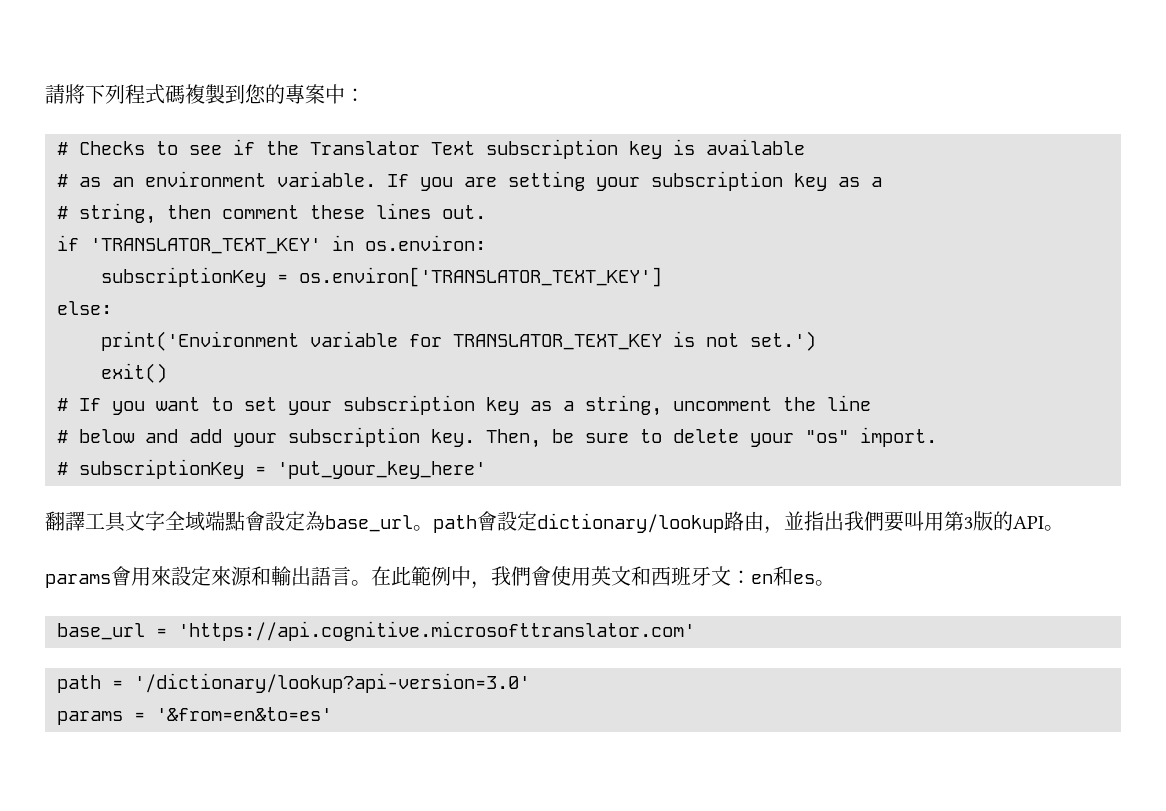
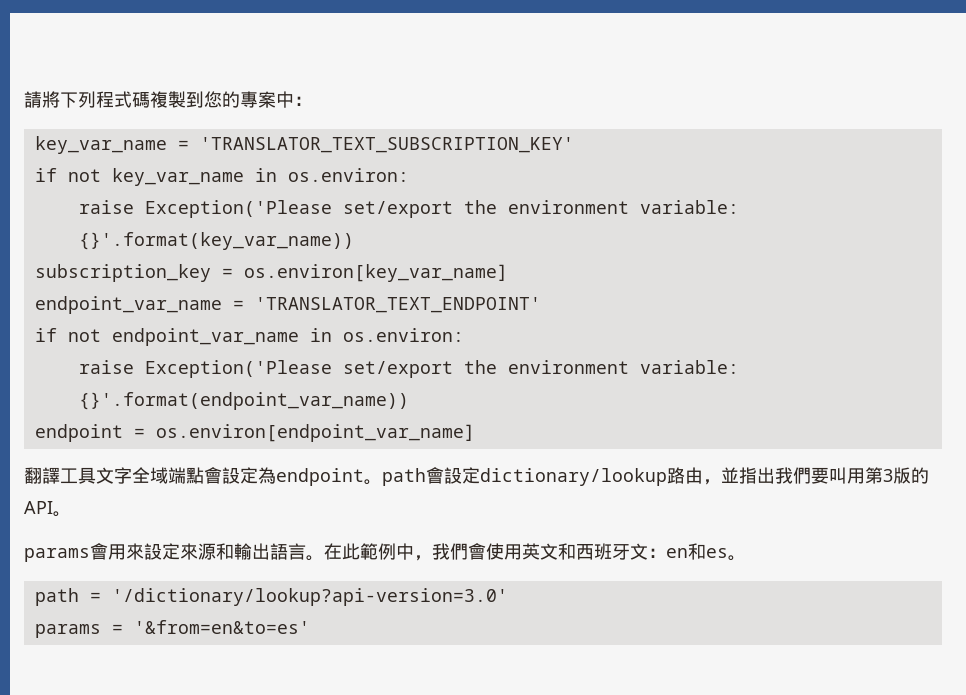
[57,139,805,159] [57,171,882,191] [57,203,486,224] [57,235,486,254] [101,267,662,287] [57,301,112,315] [101,331,816,351] [101,363,167,383] [57,395,871,416] [57,427,937,448] [57,459,486,479] # Checks to see if the Translator Text subscription key is available // # as an environment variable. If you are setting your subscription key as a // # string, then comment these lines out. // if 'TRANSLATOR_TEXT_KEY' in os.environ: // subscriptionKey = os.environ['TRANSLATOR_TEXT_KEY'] // else: // print('Environment variable for TRANSLATOR_TEXT_KEY is not set.') // exit() // # If you want to set your subscription key as a string, uncomment the line // # below and add your subscription key. Then, be sure to delete your "os" import. // # subscriptionKey = 'put_your_key_here' -> [34,136,574,154] [34,168,409,186] [78,200,739,218] [78,232,354,250] [34,264,508,282] [34,296,541,314] [34,328,464,346] [78,360,739,378] [78,392,409,410] [34,424,475,442] key_var_name = 'TRANSLATOR_TEXT_SUBSCRIPTION_KEY' // if not key_var_name in os.environ: // raise Exception('Please set/export the environment variable: {}'.format(key_var_name)) // subscription_key = os.environ[key_var_name] // endpoint_var_name = 'TRANSLATOR_TEXT_ENDPOINT' // if not endpoint_var_name in os.environ: // raise Exception('Please set/export the environment variable: {}'.format(endpoint_var_name)) // endpoint = os.environ[endpoint_var_name]
[325,515,413,532] base_url -> [276,468,364,486] endpoint
[57,621,695,641] // base_url = 'https://api.cognitive.microsofttranslator.com' -> (746, 558) none

